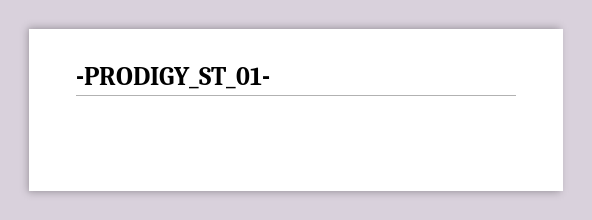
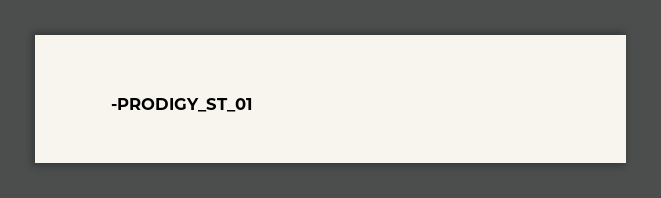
[76,67,270,89] -PRODIGY_ST_01- -> [111,98,252,112] -PRODIGY_ST_01

